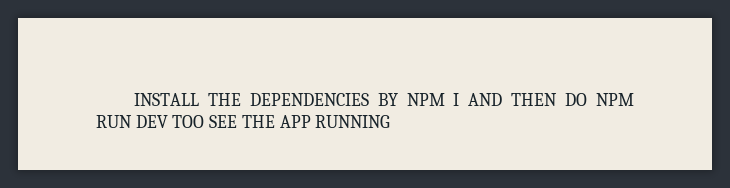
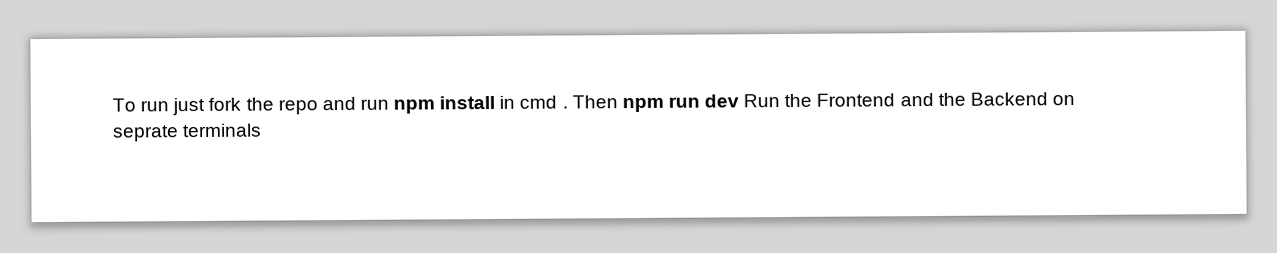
[134,93,635,106] [96,115,391,128] INSTALL THE DEPENDENCIES BY NPM I AND THEN DO NPM RUN DEV TOO SEE THE APP RUNNING -> [112,92,1075,116] [112,123,263,142] To run just fork the repo and run npm install in cmd . Then npm run dev Run the Frontend and the Backend on seprate terminals

